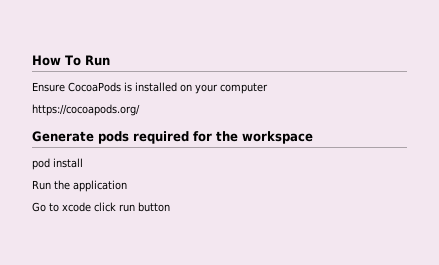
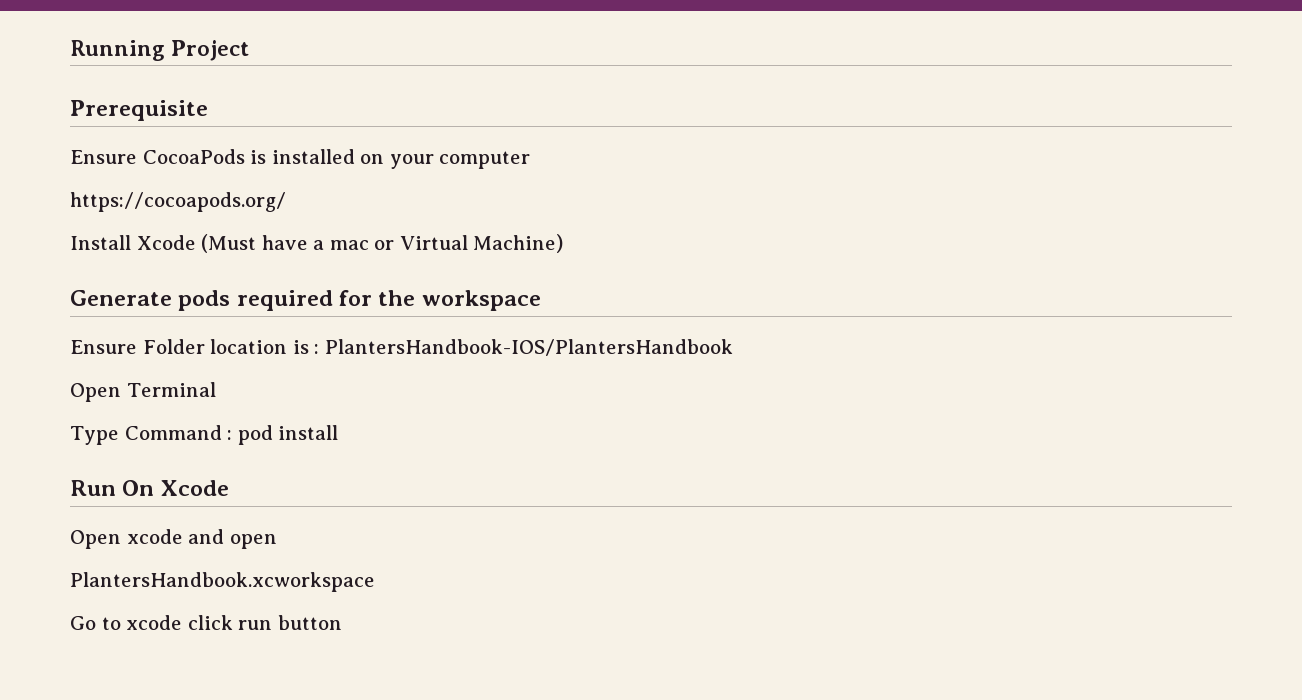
[32,55,110,66] How To Run -> [70,40,250,61] [70,100,208,121] Running Project // Prerequisite
(140, 110) none -> [70,234,564,253] // Install Xcode (Must have a mac or Virtual Machine)
[32,158,83,170] [32,180,127,192] pod install // Run the application -> [70,339,733,356] [70,382,216,402] [70,425,339,445] [70,480,229,496] [70,529,277,549] [70,572,375,592] Ensure Folder location is : PlantersHandbook-IOS/PlantersHandbook // Open Terminal // Type Command : pod install // Run On Xcode // Open xcode and open // PlantersHandbook.xcworkspace

